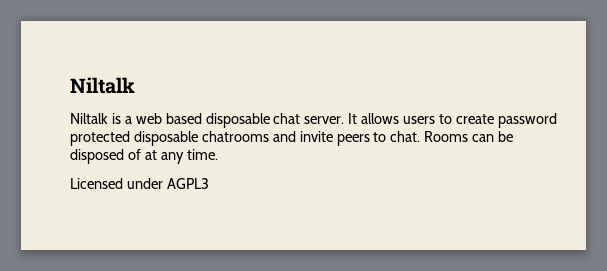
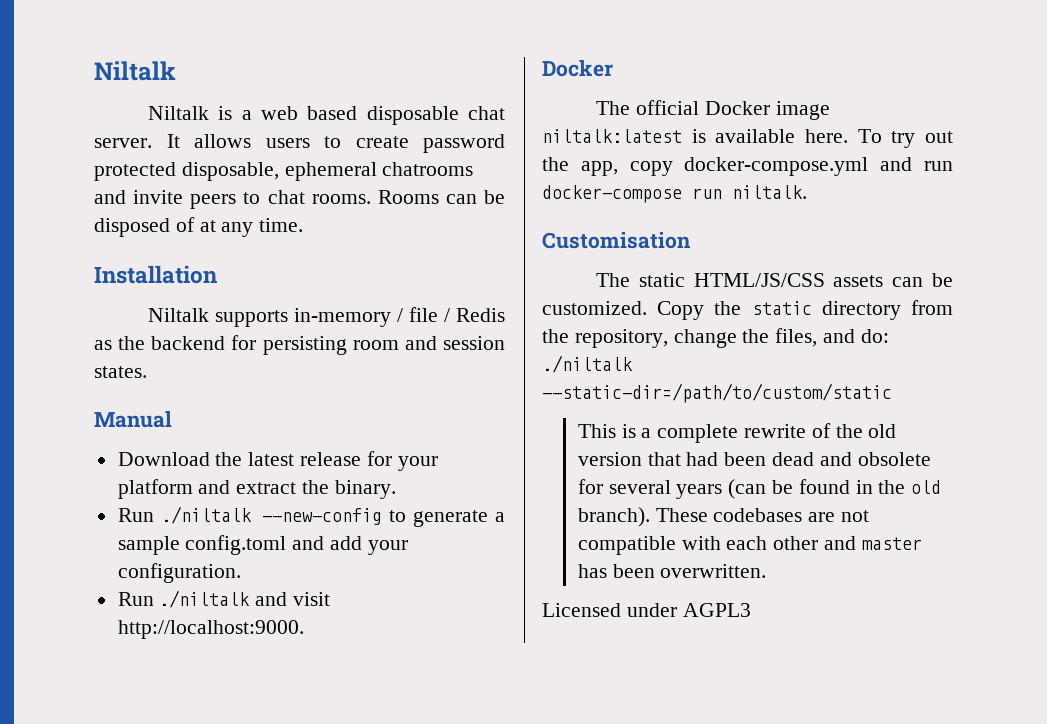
[133,131,198,146] disposable -> [181,162,377,181] disposable, ephemeral
[390,131,421,142] chat. -> [267,190,371,204] chat rooms.
(218, 154) none -> [94,265,217,284] [148,307,505,327] [94,335,506,355] [94,366,147,378] [94,411,172,428] [117,451,438,471] [117,479,396,499] [117,506,505,527] [117,535,408,555] [117,563,241,583] [117,590,331,608] [117,620,304,639] [542,60,613,77] [596,100,830,120] [542,129,953,148] [542,157,953,176] [542,185,807,203] [542,232,691,249] [596,273,953,287] [542,300,953,320] [542,328,889,348] [542,355,633,373] [542,383,892,403] [577,423,897,443] [577,452,931,466] [577,479,942,499] [577,507,869,527] [577,536,922,555] [577,564,767,578] // Installation // Niltalk supports in-memory / file / Redis as the backend for persisting room and session states. // Manual // Download the latest release for your platform and extract the binary. // Run ./niltalk --new-config to generate a sample config.toml and add your configuration. // Run ./niltalk and visit http://localhost:9000. // Docker // The official Docker image niltalk:latest is available here. To try out the app, copy docker-compose.yml and run docker-compose run niltalk. // Customisation // The static HTML/JS/CSS assets can be customized. Copy the static directory from the repository, change the files, and do: ./niltalk --static-dir=/path/to/custom/static // This is a complete rewrite of the old version that had been dead and obsolete for several years (can be found in the old branch). These codebases are not compatible with each other and master has been overwritten.

